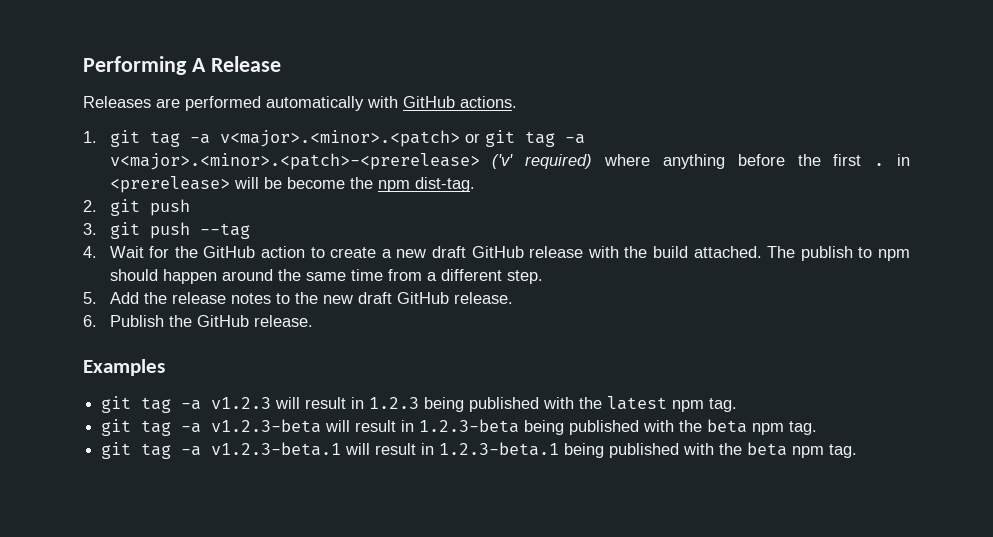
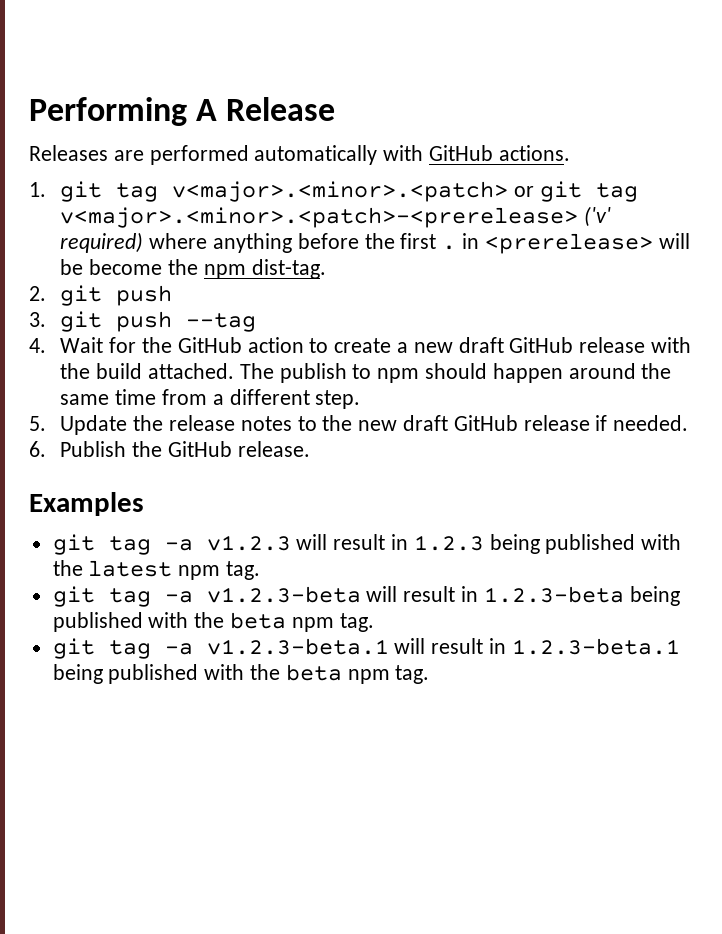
[189,134,210,144] -a -> (159, 192) none
[564,134,585,144] -a -> (638, 192) none
[109,292,139,304] Add -> [60,415,128,435] Update
[453,292,513,304] release. -> [523,415,689,431] release if needed.

